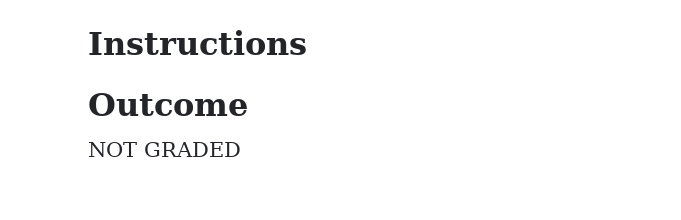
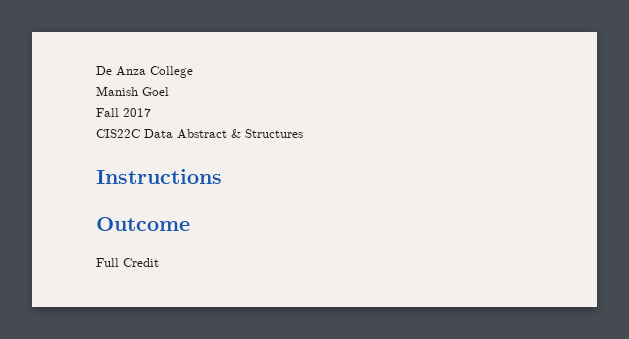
(88, 42) none -> [96,66,193,78] [96,86,169,96] [96,108,151,117] [96,129,303,139] De Anza College // Manish Goel // Fall 2017 // CIS22C Data Abstract & Structures //
[88,142,241,157] NOT GRADED -> [96,258,159,267] Full Credit

